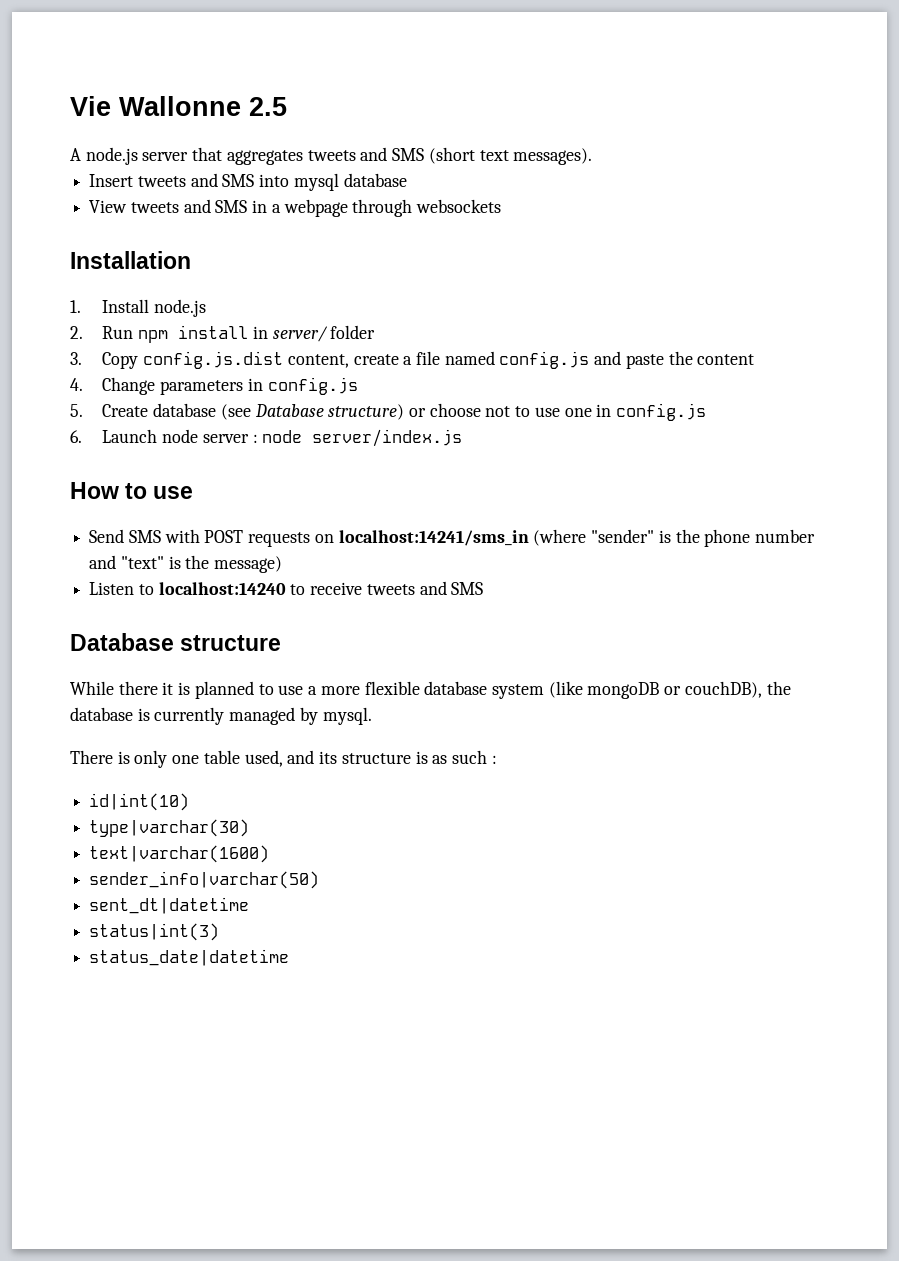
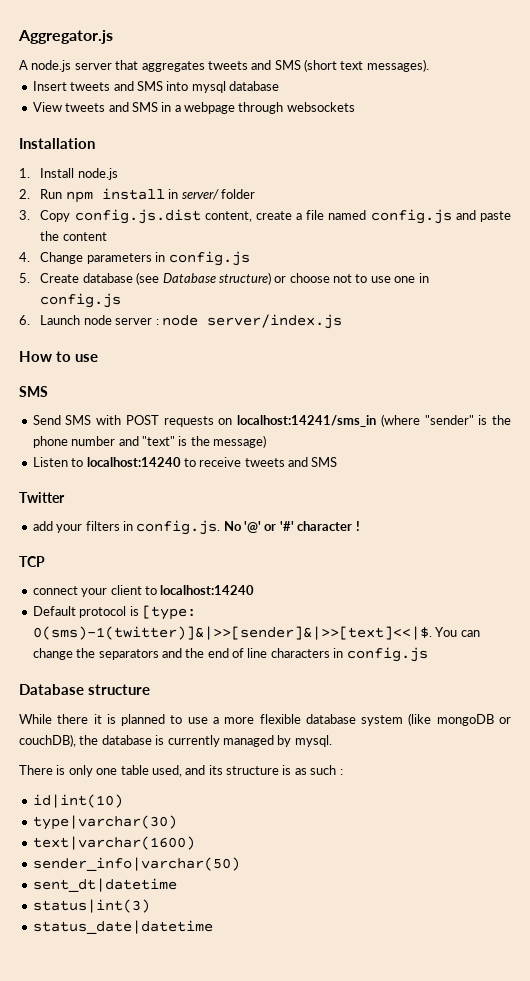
[70,96,287,116] Vie Wallonne 2.5 -> [18,30,113,44] Aggregator.js
(194, 492) none -> [19,386,48,397] // SMS
(484, 588) none -> [19,492,65,503] [32,520,360,535] [19,556,45,567] [32,585,255,597] [32,605,196,620] [32,626,480,640] [32,647,428,662] // Twitter // add your filters in config.js. No '@' or '#' character ! // TCP // connect your client to localhost:14240 // Default protocol is [type: 0(sms)-1(twitter)]&|>>[sender]&|>>[text]<<|$. You can change the separators and the end of line characters in config.js

